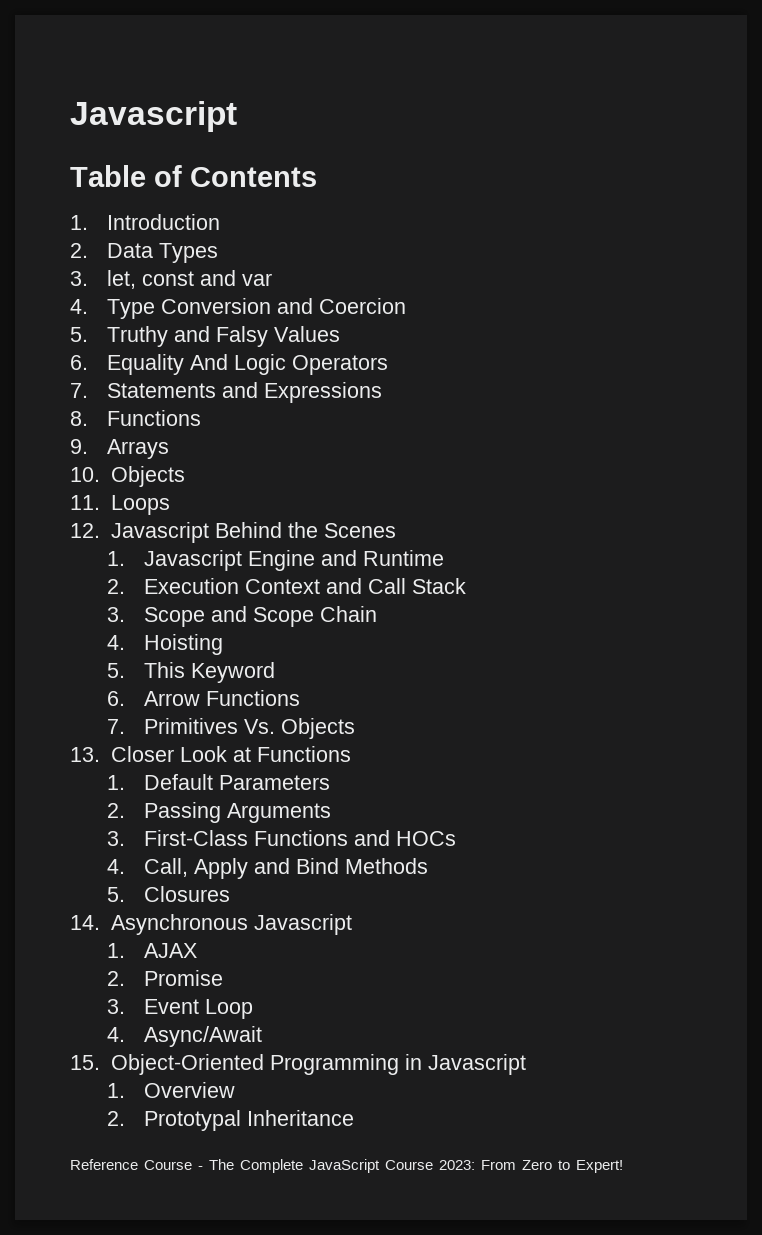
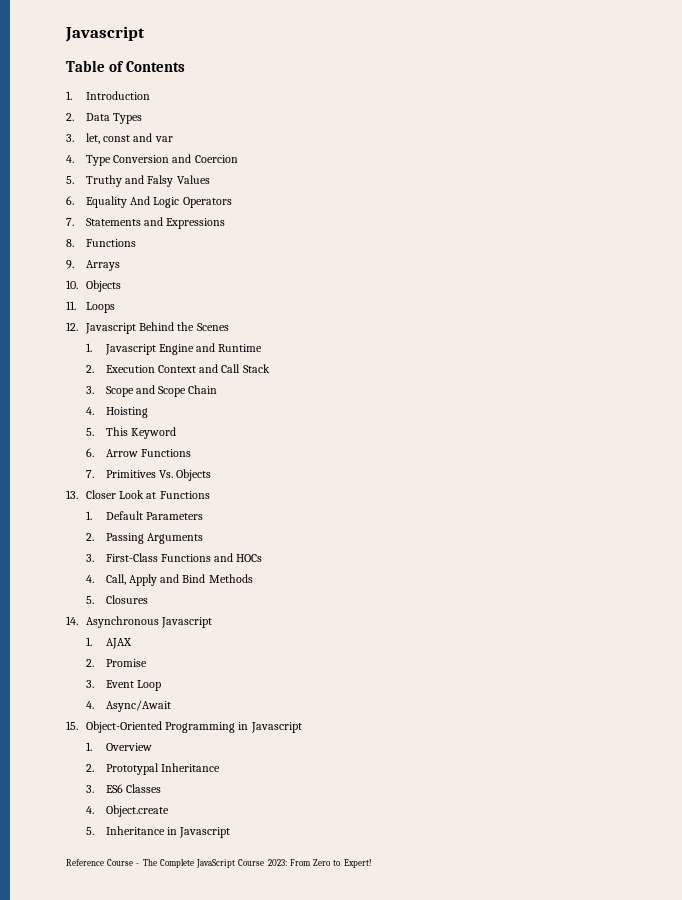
(354, 1118) none -> [85,784,161,793] [85,805,169,817] [85,826,231,838] // 3. ES6 Classes // 4. Object.create // 5. Inheritance in Javascript

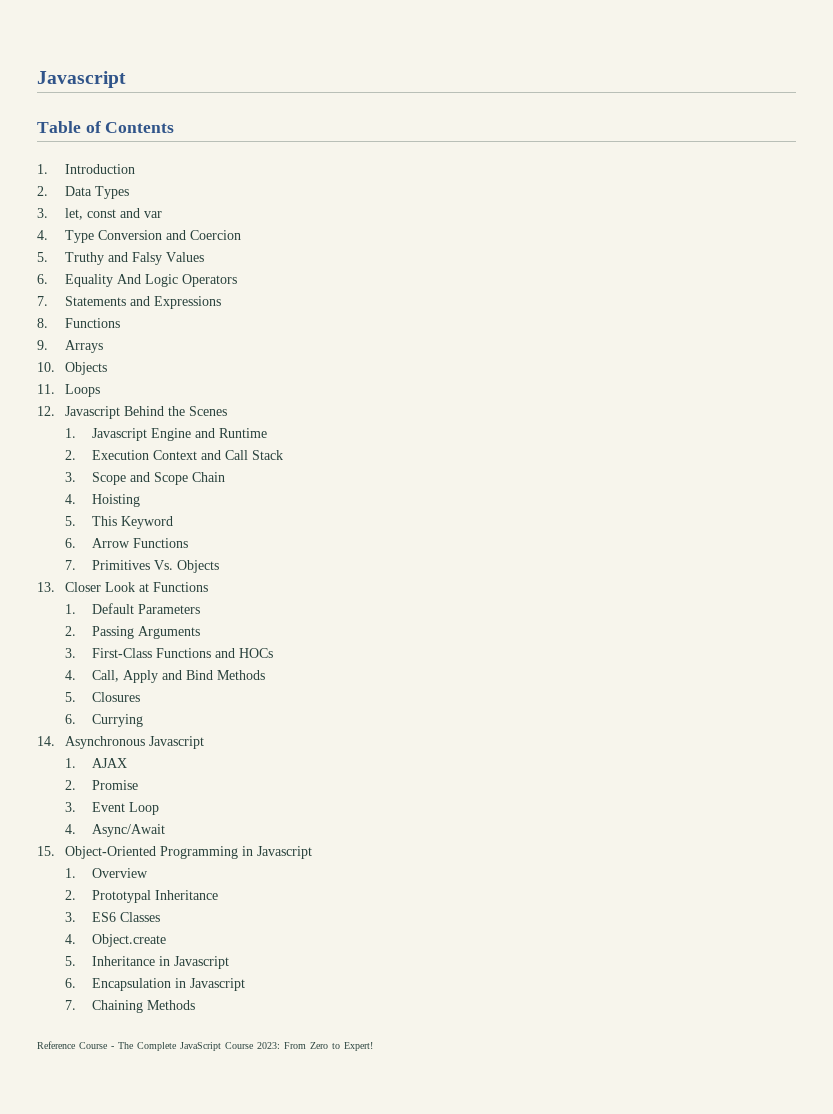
(148, 599) none -> [64,714,144,727] // 6. Currying
(231, 832) none -> [64,978,246,991] [64,1000,196,1013] // 6. Encapsulation in Javascript // 7. Chaining Methods

